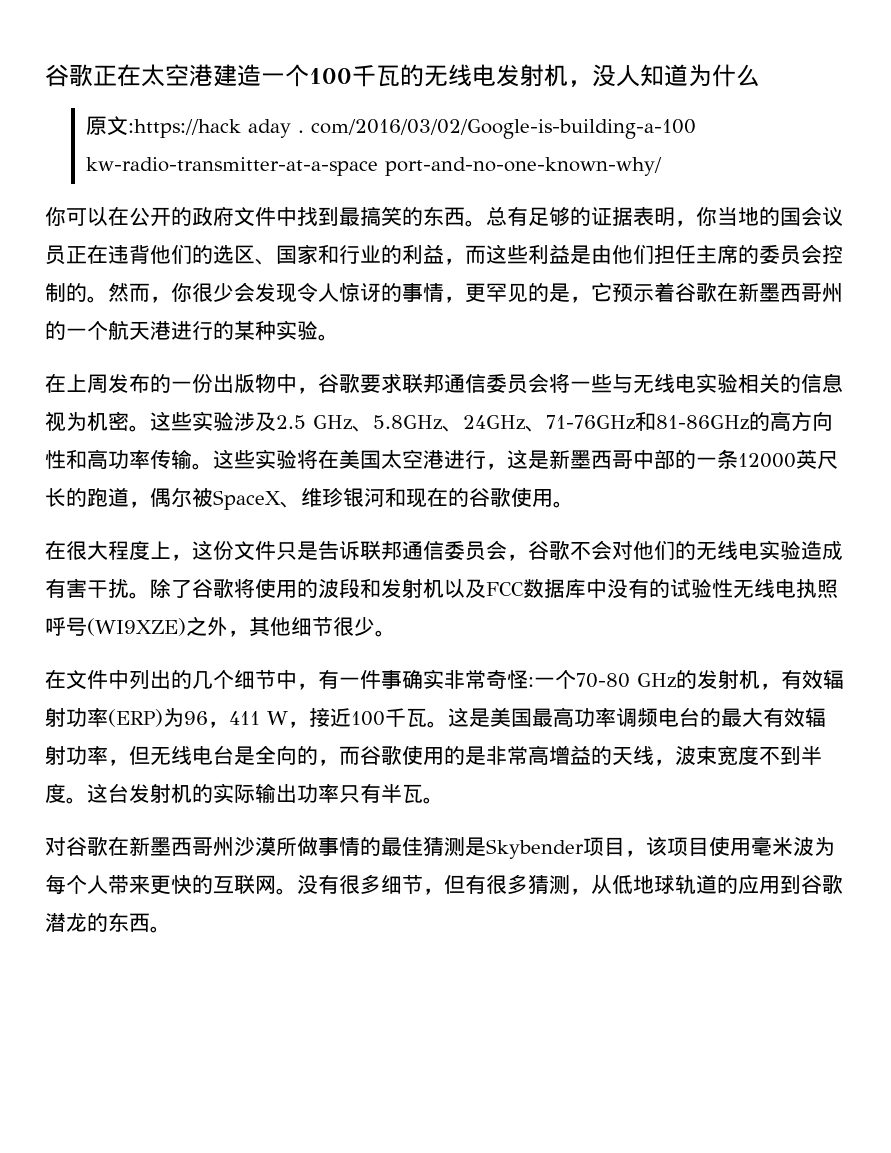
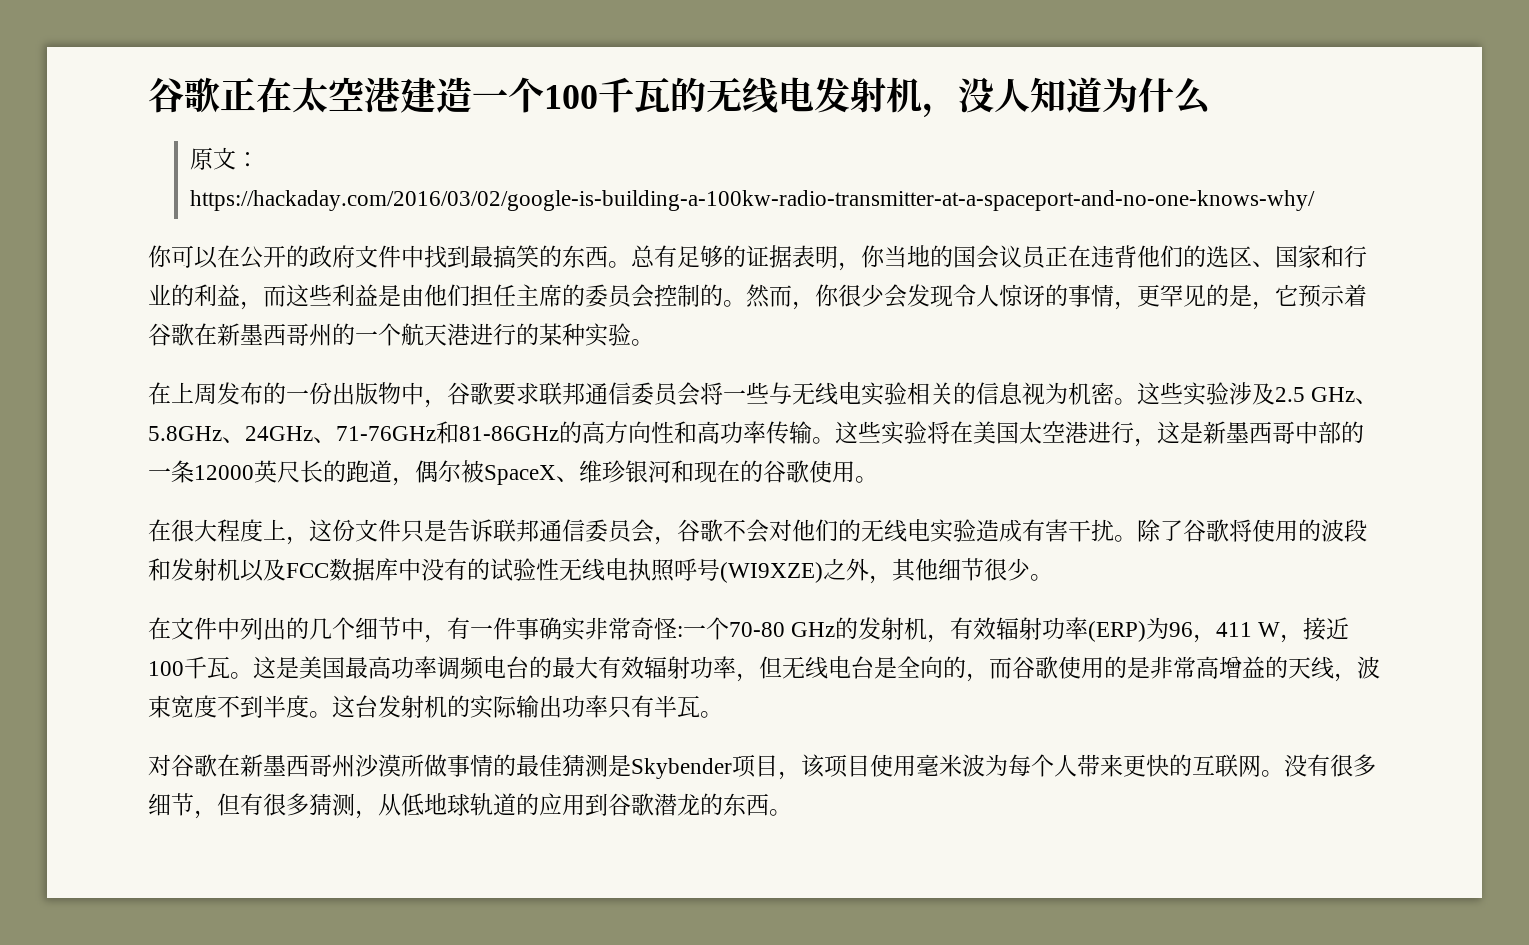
[127,119,696,139] [85,157,662,176] :https://hack aday . com/2016/03/02/Google-is-building-a-100 kw-radio-transmitter-at-a-space port-and-no-one-known-why/ -> [236,152,260,167] [190,190,1316,211] ：https://hackaday.com/2016/03/02/google-is-building-a-100kw-radio-transmitter-at-a-spaceport-and-no-one-knows-why/

